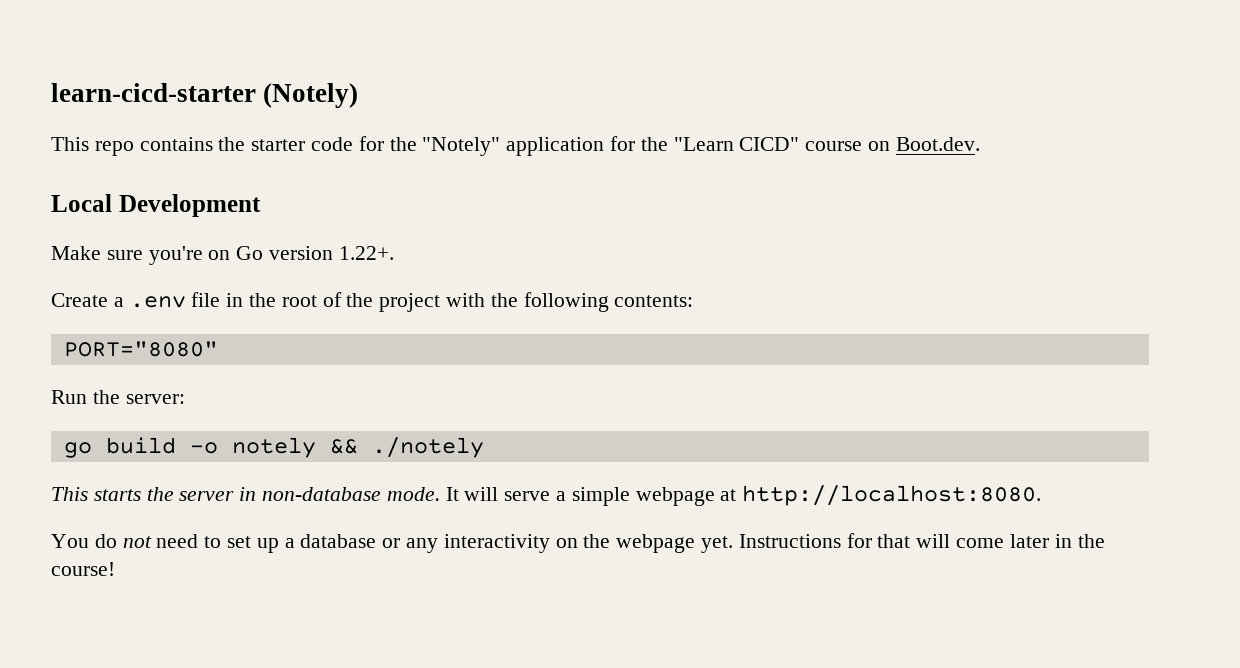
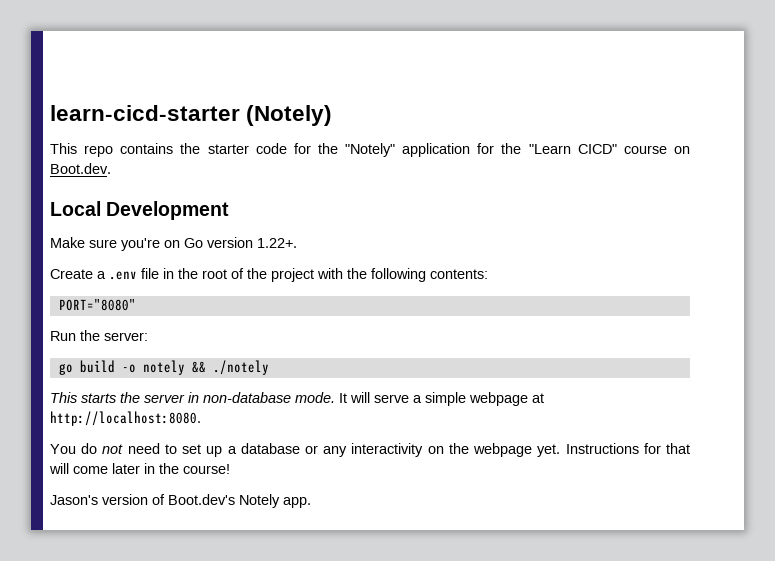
(115, 569) none -> [50,494,311,508] // Jason's version of Boot.dev's Notely app.

